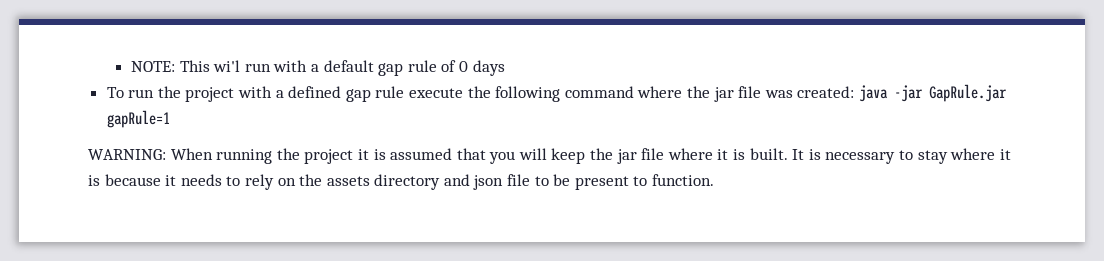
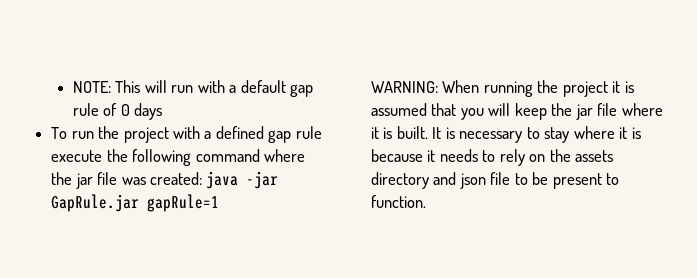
[213,60,241,72] wi'l -> [144,80,167,93] will

